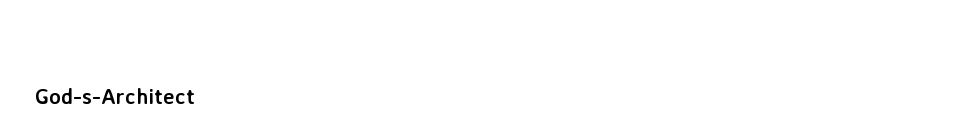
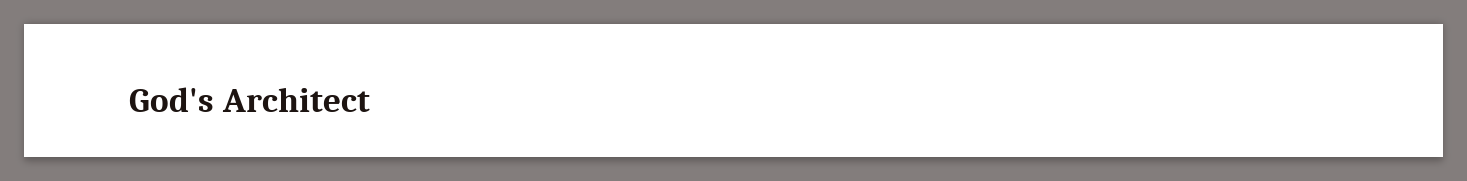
[35,88,195,104] God-s-Architect -> [129,87,371,112] God's Architect

